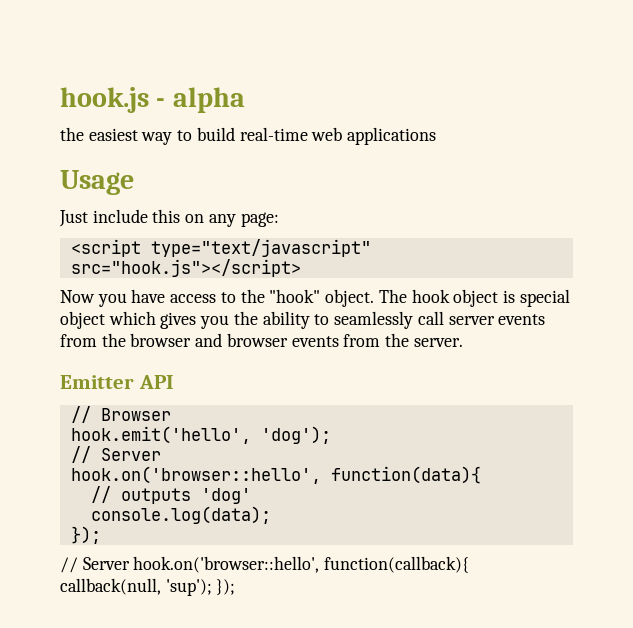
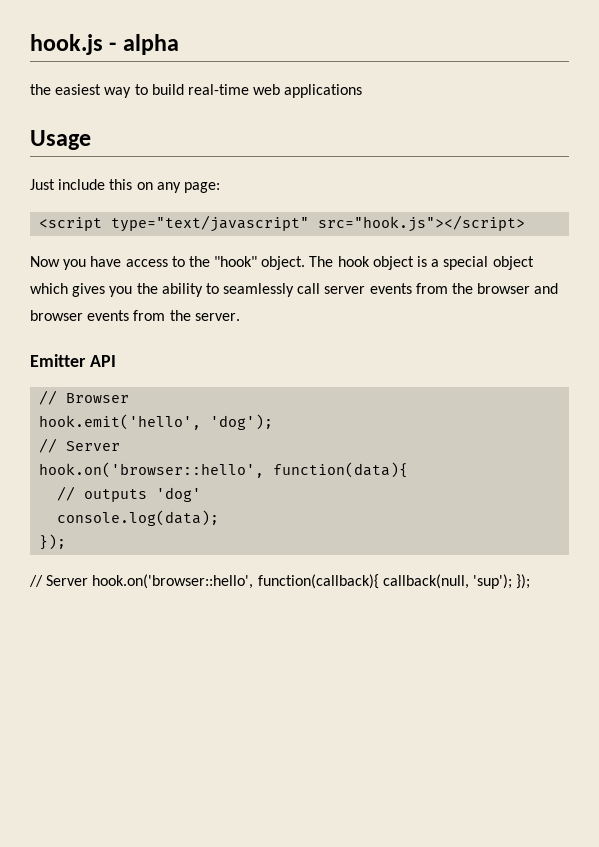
(515, 296) none -> [431,259,440,267] a

